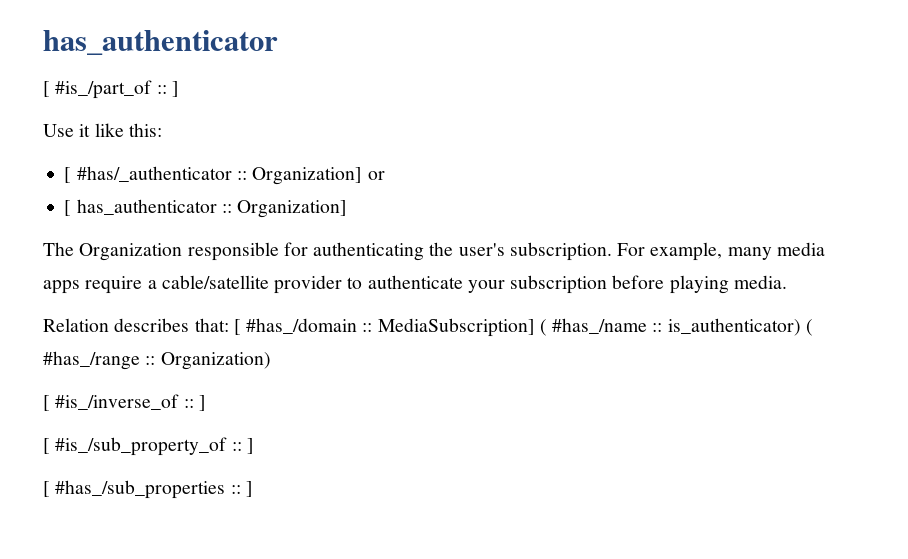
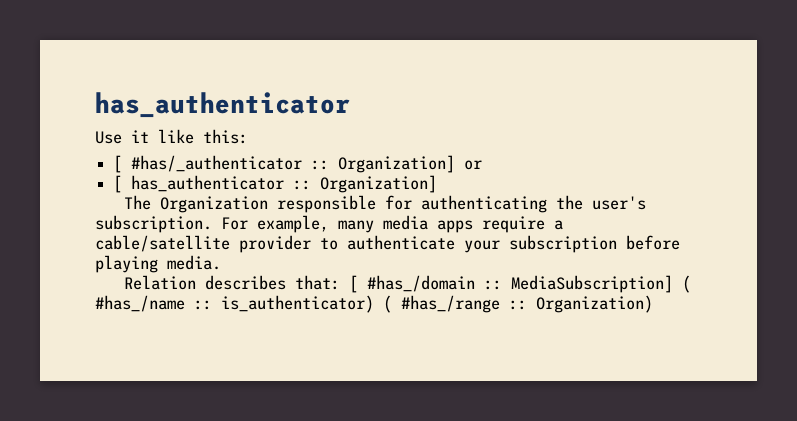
[43,30,278,55] [43,80,179,99] has_authenticator // [ #is_/part_of :: ] -> [95,92,350,118] has_authenticator
[43,394,206,411] [43,437,254,456] [43,480,253,499] // [ #is_/inverse_of :: ] // [ #is_/sub_property_of :: ] // [ #has_/sub_properties :: ] -> (653, 304) none

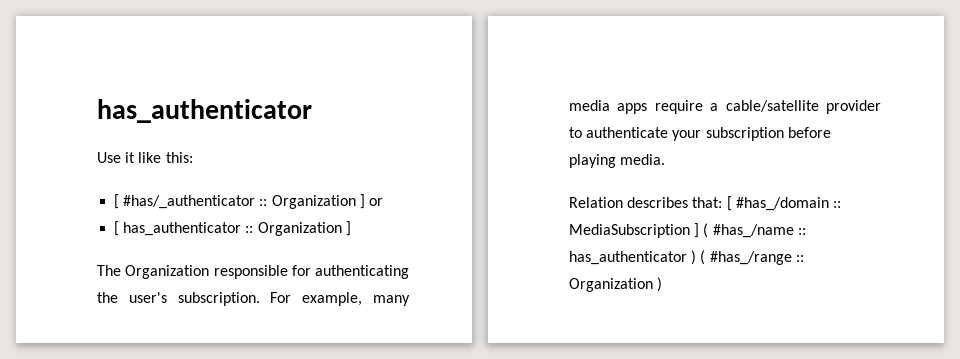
[338,155,456,173] Organization] -> [271,194,365,209] Organization ]
[320,175,438,193] Organization] -> [257,221,351,236] Organization ]
[510,275,673,293] MediaSubscription] -> [569,223,700,238] MediaSubscription ]
[221,295,374,313] is_authenticator) -> [569,250,697,265] has_authenticator )
[536,295,653,313] Organization) -> [569,277,663,292] Organization )

